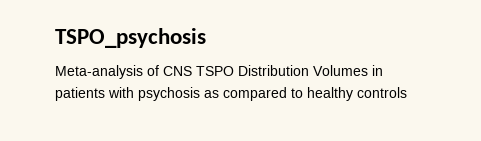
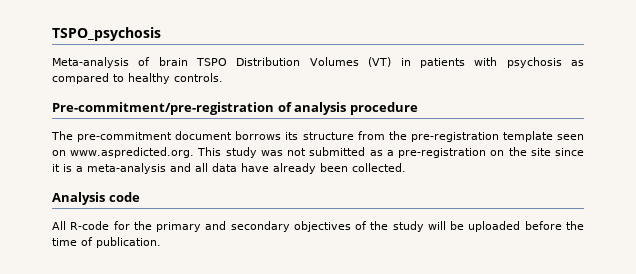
[163,66,192,76] CNS -> [158,57,188,66] brain
(368, 70) none -> [368,57,392,67] (VT)
[357,87,407,98] controls -> [174,73,223,82] [52,102,418,115] [51,131,585,142] [52,147,584,158] [52,163,406,174] [52,192,140,205] [52,221,584,232] [52,237,161,248] controls. // Pre-commitment/pre-registration of analysis procedure // The pre-commitment document borrows its structure from the pre-registration template seen on www.aspredicted.org. This study was not submitted as a pre-registration on the site since it is a meta-analysis and all data have already been collected. // Analysis code // All R-code for the primary and secondary objectives of the study will be uploaded before the time of publication.

